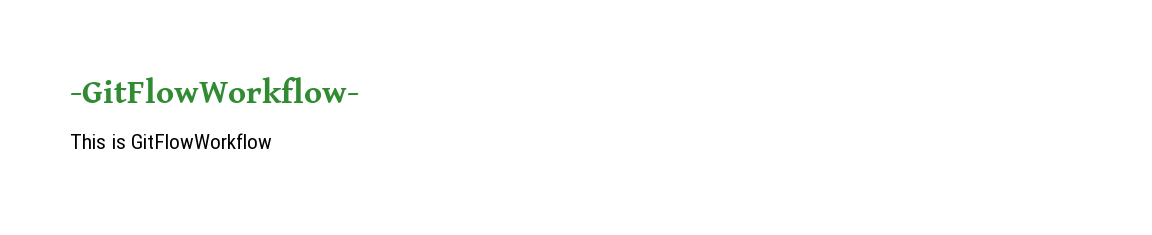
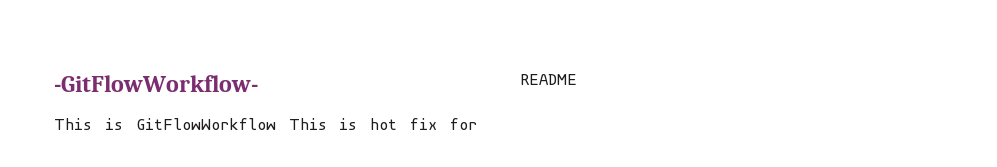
(273, 141) none -> [288,118,477,130] [520,74,577,85] This is hot fix for README

